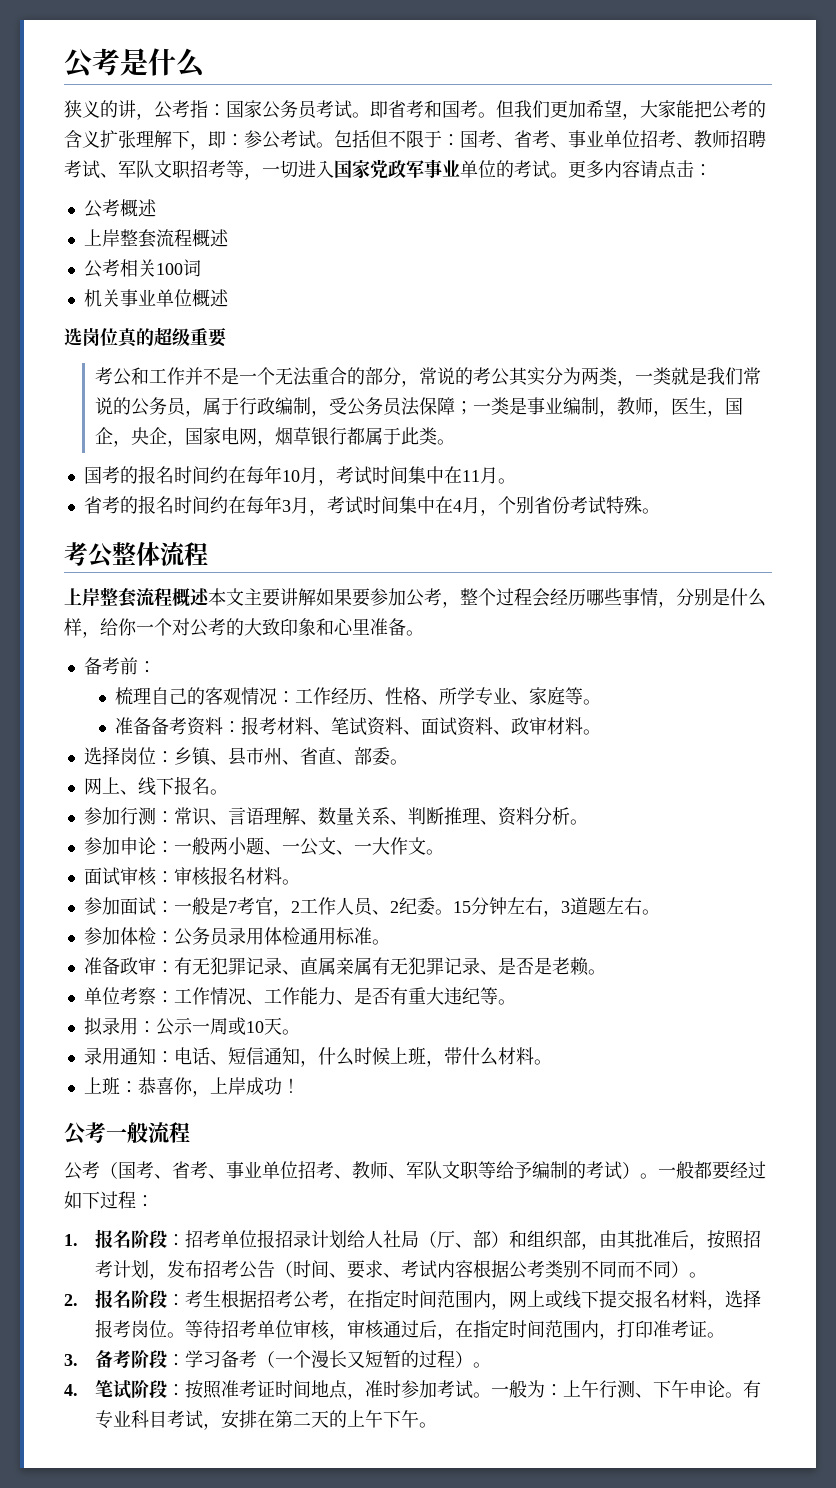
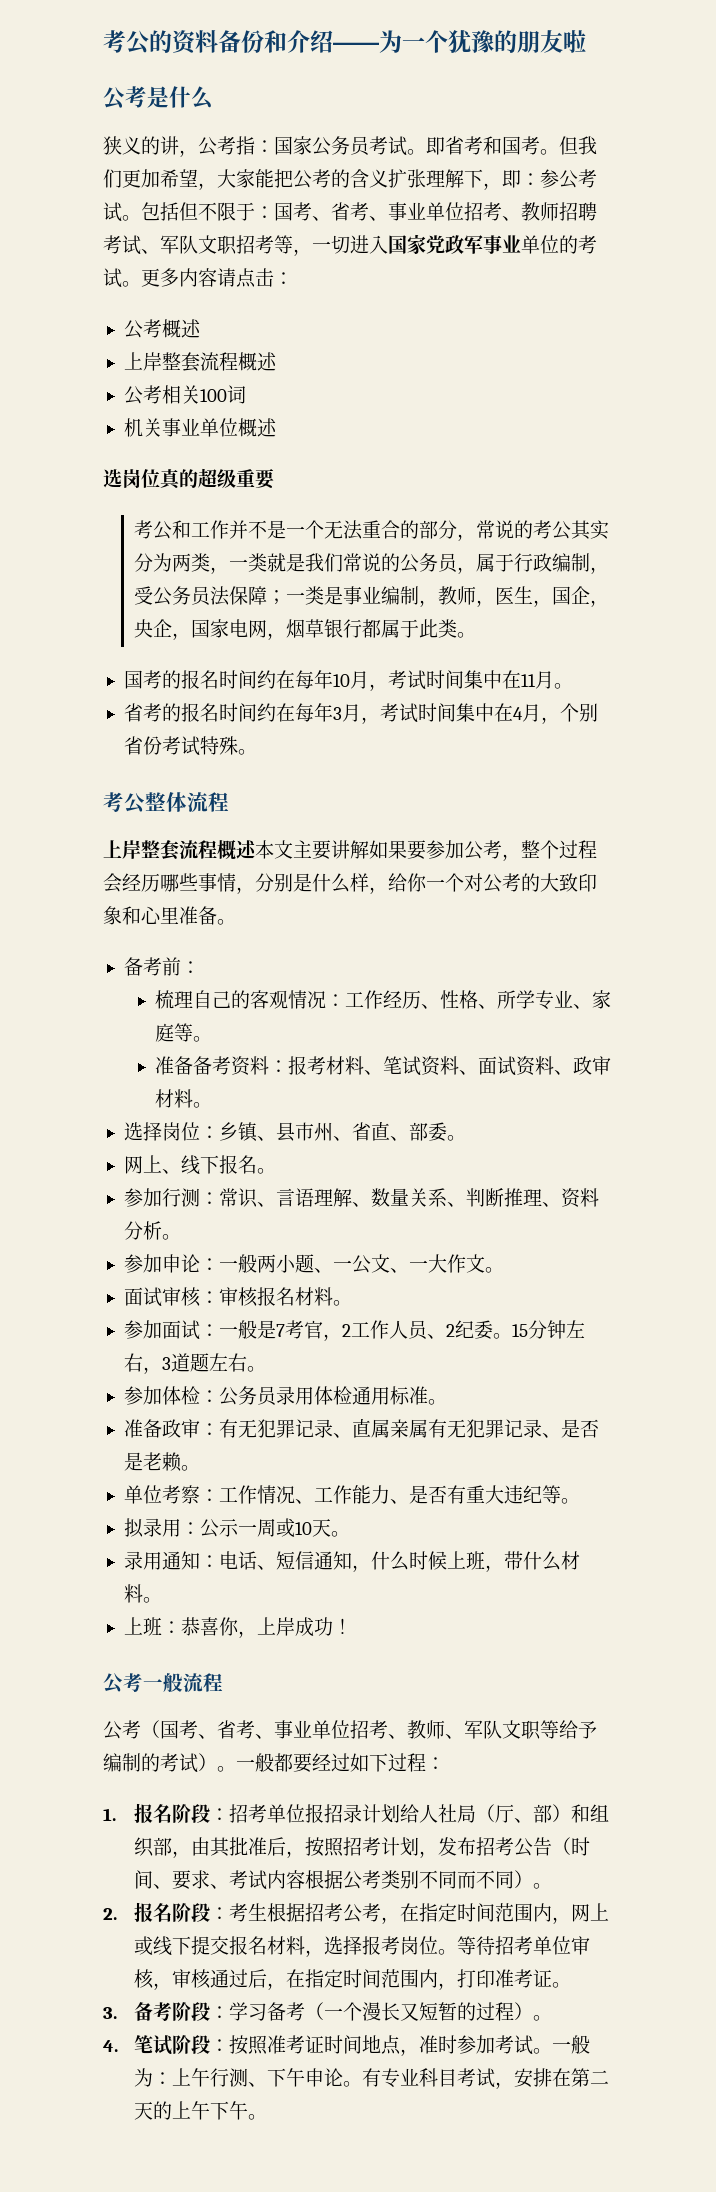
(64, 63) none -> [103,30,586,55] 考公的资料备份和介绍——为一个犹豫的朋友啦 //

